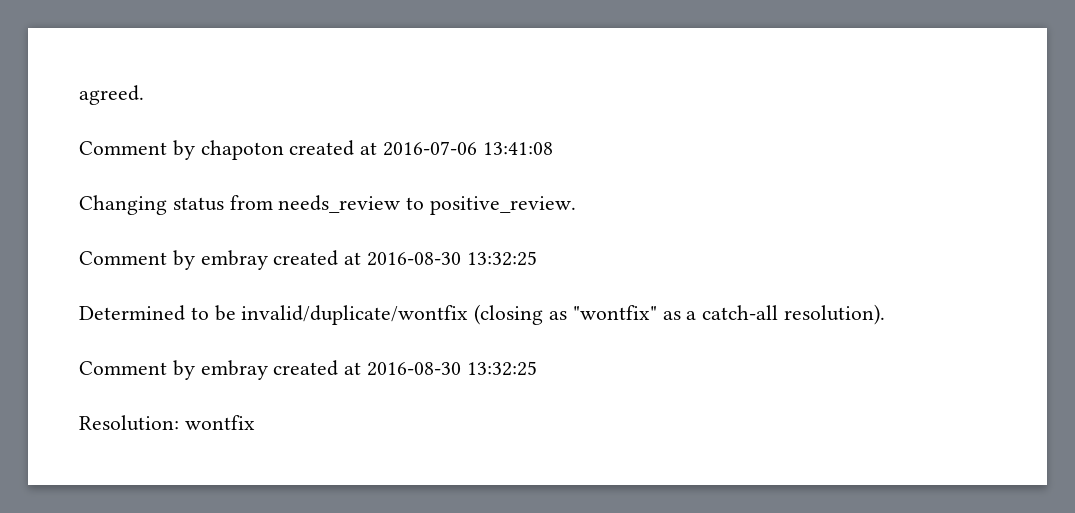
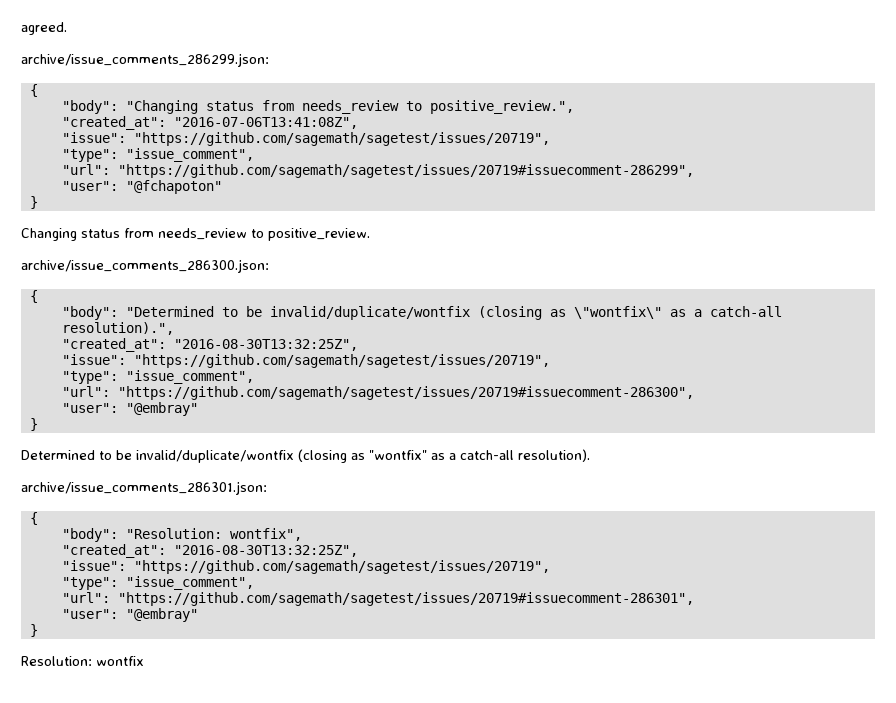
[79,140,553,160] Comment by chapoton created at 2016-07-06 13:41:08 -> [21,53,269,67] [29,84,38,97] [61,100,574,114] [61,116,358,130] [61,132,550,146] [61,148,254,162] [61,164,694,178] [61,180,222,194] [29,196,38,209] archive/issue_comments_286299.json: // { // "body": "Changing status from needs_review to positive_review.", // "created_at": "2016-07-06T13:41:08Z", // "issue": "https://github.com/sagemath/sagetest/issues/20719", // "type": "issue_comment", // "url": "https://github.com/sagemath/sagetest/issues/20719#issuecomment-286299", // "user": "@fchapoton" // }
[79,250,537,270] Comment by embray created at 2016-08-30 13:32:25 -> [21,259,269,273] [29,290,38,303] [61,306,782,320] [61,322,174,335] [61,338,358,352] [61,354,550,368] [61,370,254,384] [61,386,694,400] [61,402,198,416] [29,418,38,431] archive/issue_comments_286300.json: // { // "body": "Determined to be invalid/duplicate/wontfix (closing as \"wontfix\" as a catch-all resolution).", // "created_at": "2016-08-30T13:32:25Z", // "issue": "https://github.com/sagemath/sagetest/issues/20719", // "type": "issue_comment", // "url": "https://github.com/sagemath/sagetest/issues/20719#issuecomment-286300", // "user": "@embray" // }
[79,360,537,380] Comment by embray created at 2016-08-30 13:32:25 -> [21,481,267,495] [29,512,38,525] [61,528,302,542] [61,544,358,558] [61,560,550,574] [61,576,254,590] [61,592,694,606] [61,608,198,622] [29,624,38,637] archive/issue_comments_286301.json: // { // "body": "Resolution: wontfix", // "created_at": "2016-08-30T13:32:25Z", // "issue": "https://github.com/sagemath/sagetest/issues/20719", // "type": "issue_comment", // "url": "https://github.com/sagemath/sagetest/issues/20719#issuecomment-286301", // "user": "@embray" // }

